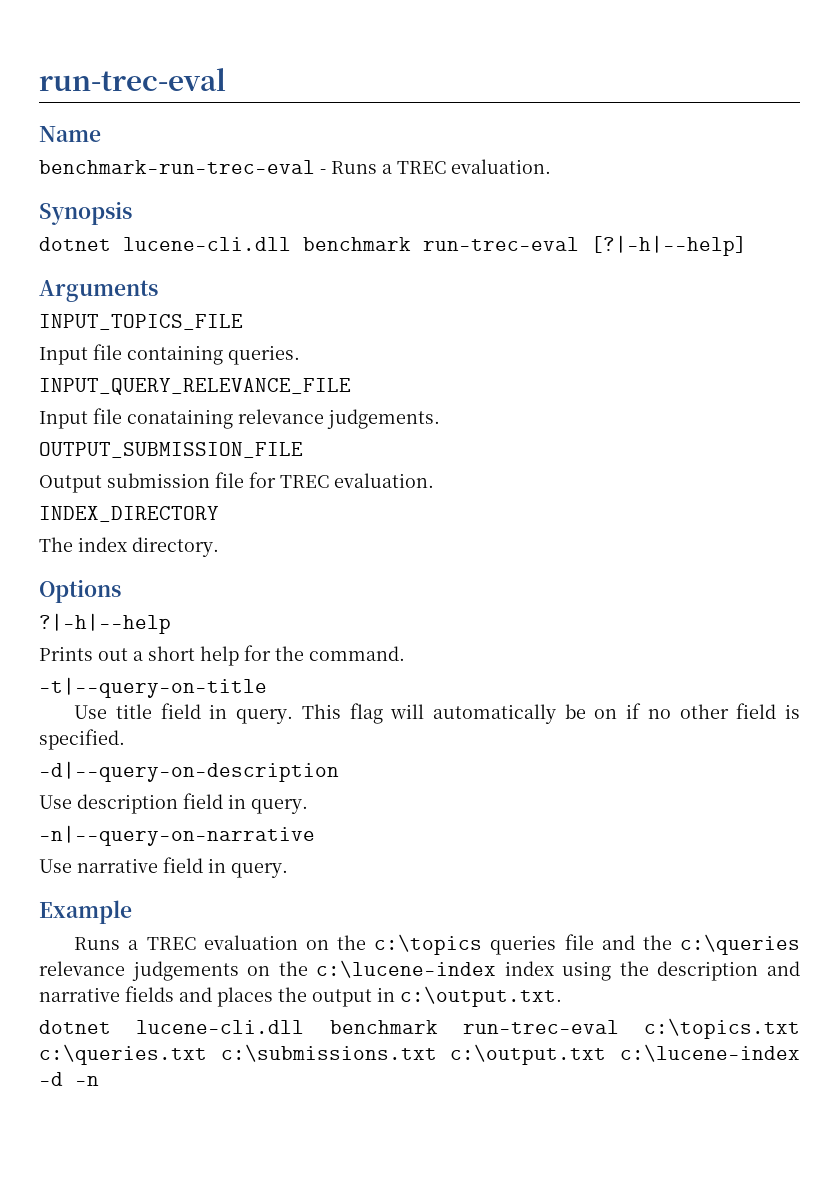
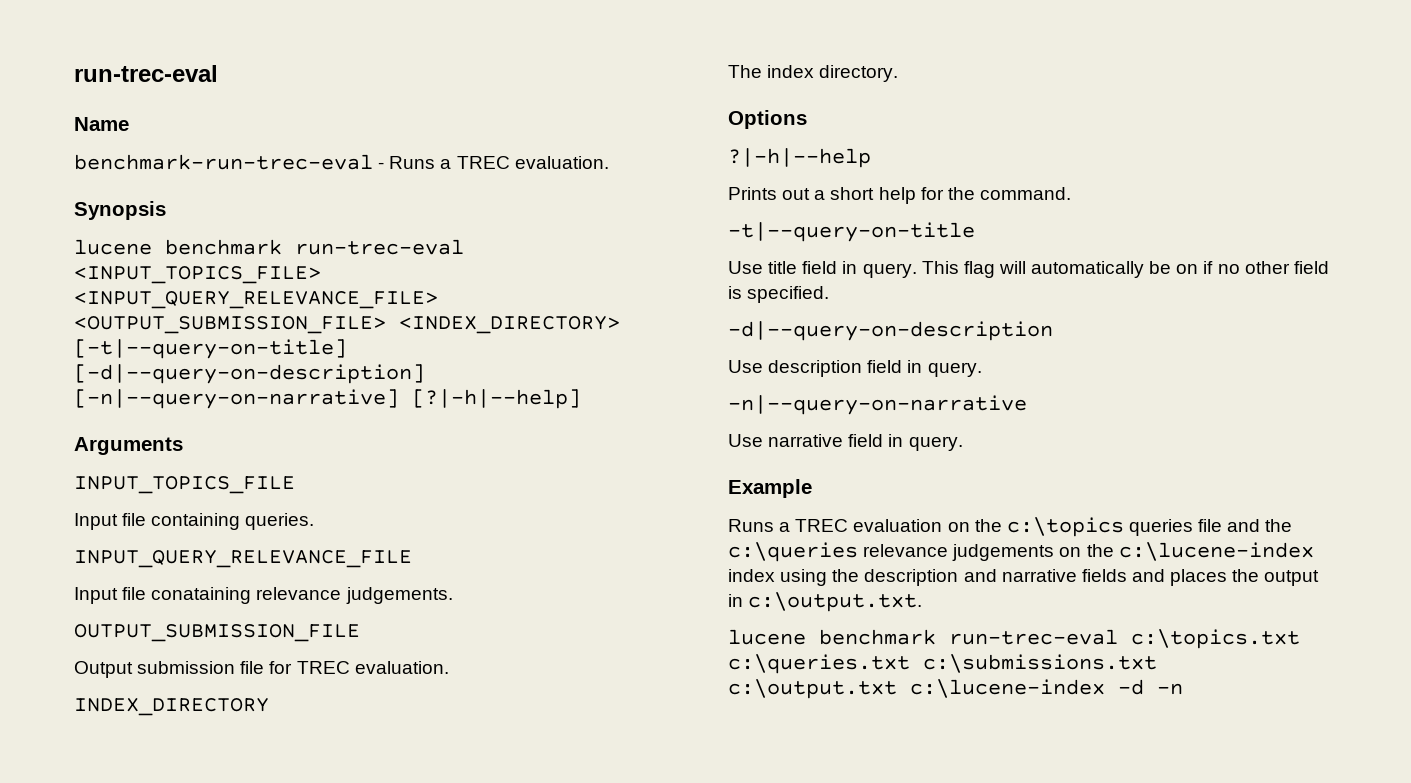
[39,237,579,251] dotnet lucene-cli.dll benchmark run-trec-eval -> [74,239,464,255] [74,266,321,284] [74,291,438,309] [74,316,620,334] [74,339,347,359] [74,364,425,384] [74,389,399,409] lucene benchmark run-trec-eval <INPUT_TOPICS_FILE> <INPUT_QUERY_RELEVANCE_FILE> <OUTPUT_SUBMISSION_FILE> <INDEX_DIRECTORY> [-t|--query-on-title] [-d|--query-on-description] [-n|--query-on-narrative]
[39,1020,305,1034] dotnet lucene-cli.dll -> [728,629,806,645] lucene

